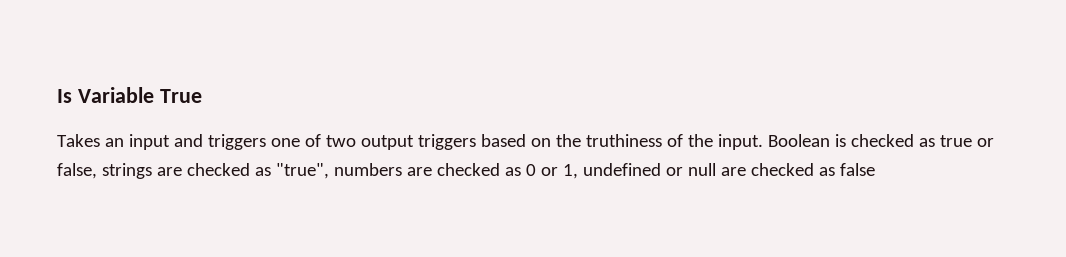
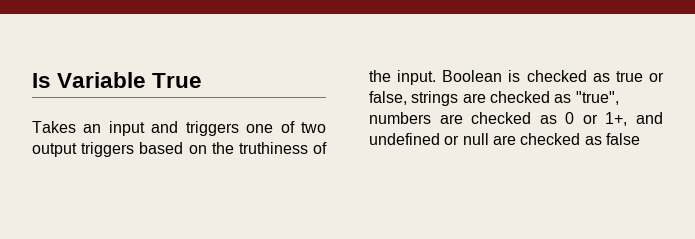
[562,164,578,179] 1, -> [605,112,663,126] 1+, and

